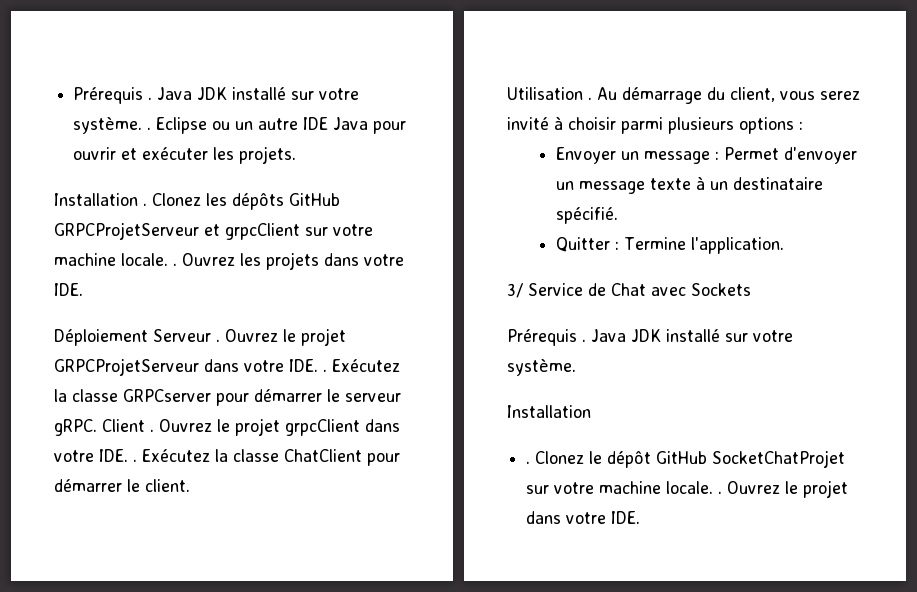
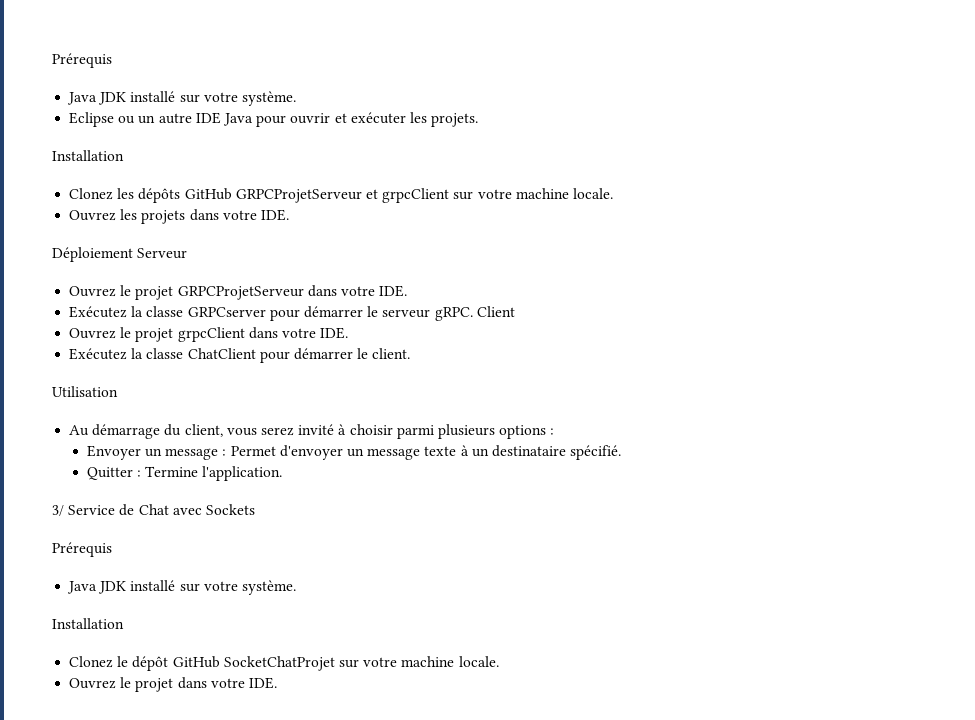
[73,87,360,104] [73,117,152,134] Prérequis . Java JDK installé sur votre système. . -> [52,53,112,68] [67,91,296,106] Prérequis // Java JDK installé sur votre système. //
[143,203,147,206] . -> (124, 155) //
[173,263,177,266] . -> (613, 193) //
[216,339,220,342] . -> (188, 253) //
[323,369,327,372] . -> (408, 291) //
[150,429,154,432] . -> (515, 311) //
[133,459,137,462] . -> (349, 333) //
[588,97,592,100] . -> (118, 391) //
[582,339,586,342] . -> (112, 549) //
[526,461,531,464] . -> (124, 623) none
[718,491,723,494] . -> (499, 661) //

